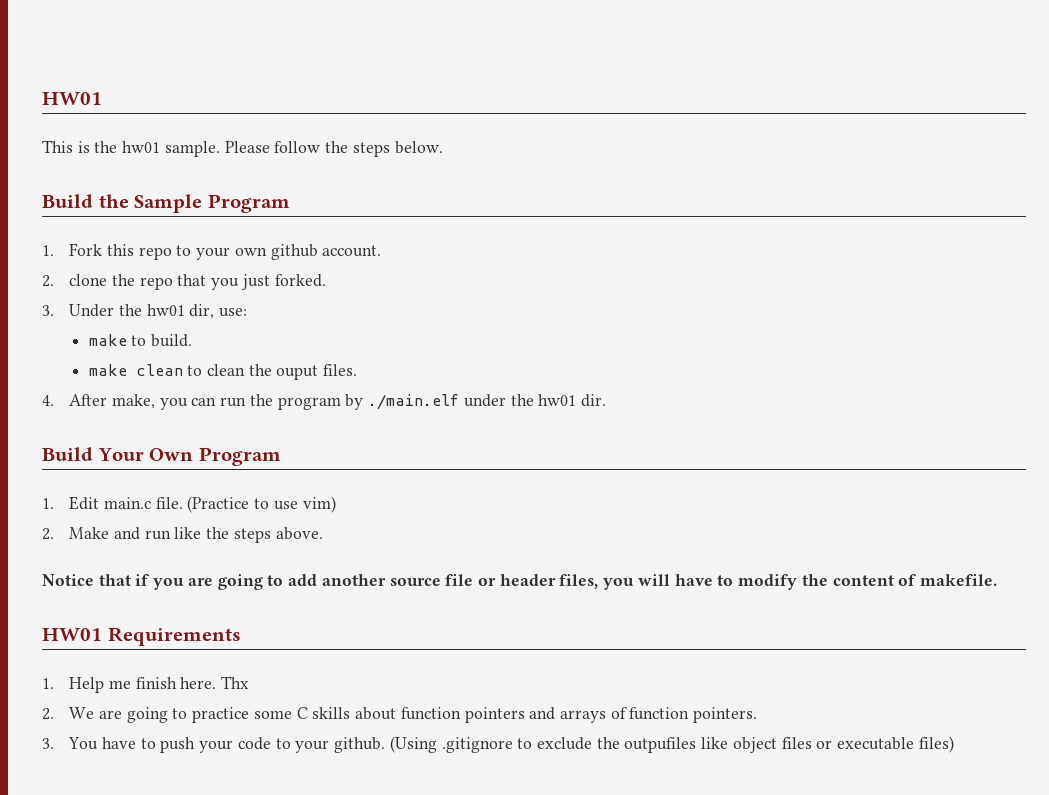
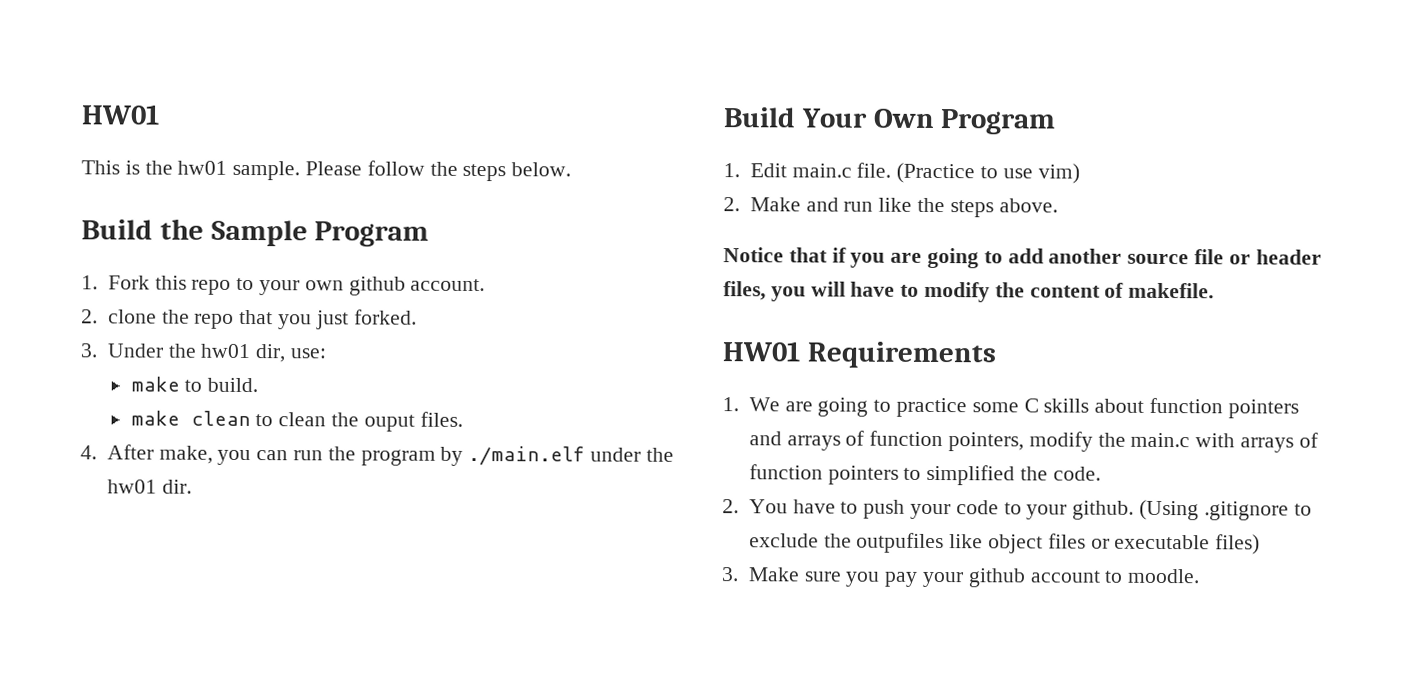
[69,676,250,693] [42,708,54,720] Help me finish here. Thx // 2. -> (739, 404) none
[693,707,758,723] [42,738,54,749] pointers. // 3. -> [948,431,1319,453] [748,464,1101,486] [722,499,739,514] pointers, modify the main.c with arrays of function pointers to simplified the code. // 2.
(954, 744) none -> [721,567,1201,588] // 3. Make sure you pay your github account to moodle.

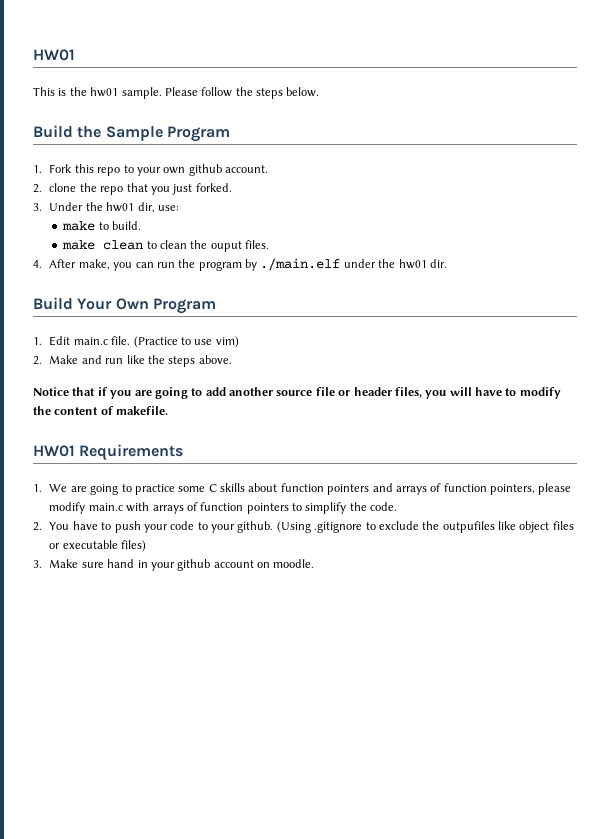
[1028,431,1126,452] modify the -> [538,483,572,495] [49,502,86,514] please modify
[926,464,1016,486] simplified -> [305,502,347,514] simplify
[845,571,919,587] you pay -> [107,559,148,568] hand in
[1104,570,1124,583] to -> [257,562,271,568] on

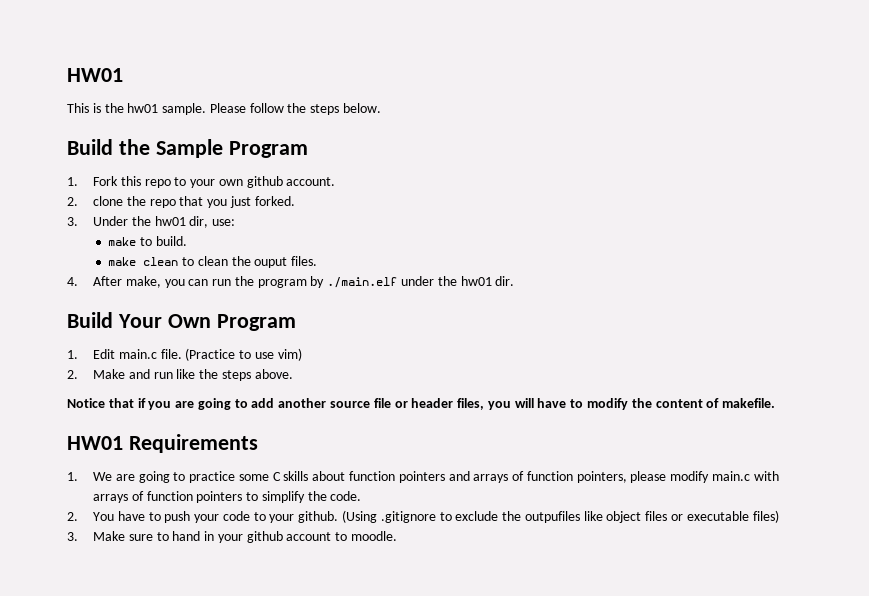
(104, 565) none -> [156,532,169,541] to
[257,562,271,568] on -> [335,532,348,541] to

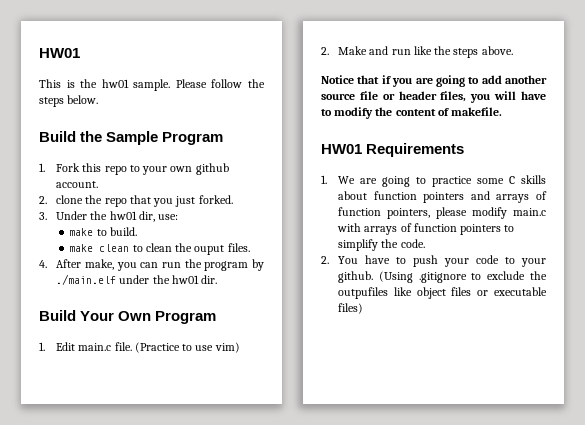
[67,531,397,543] // 3. Make sure to hand in your github account to moodle. -> (364, 308) none

